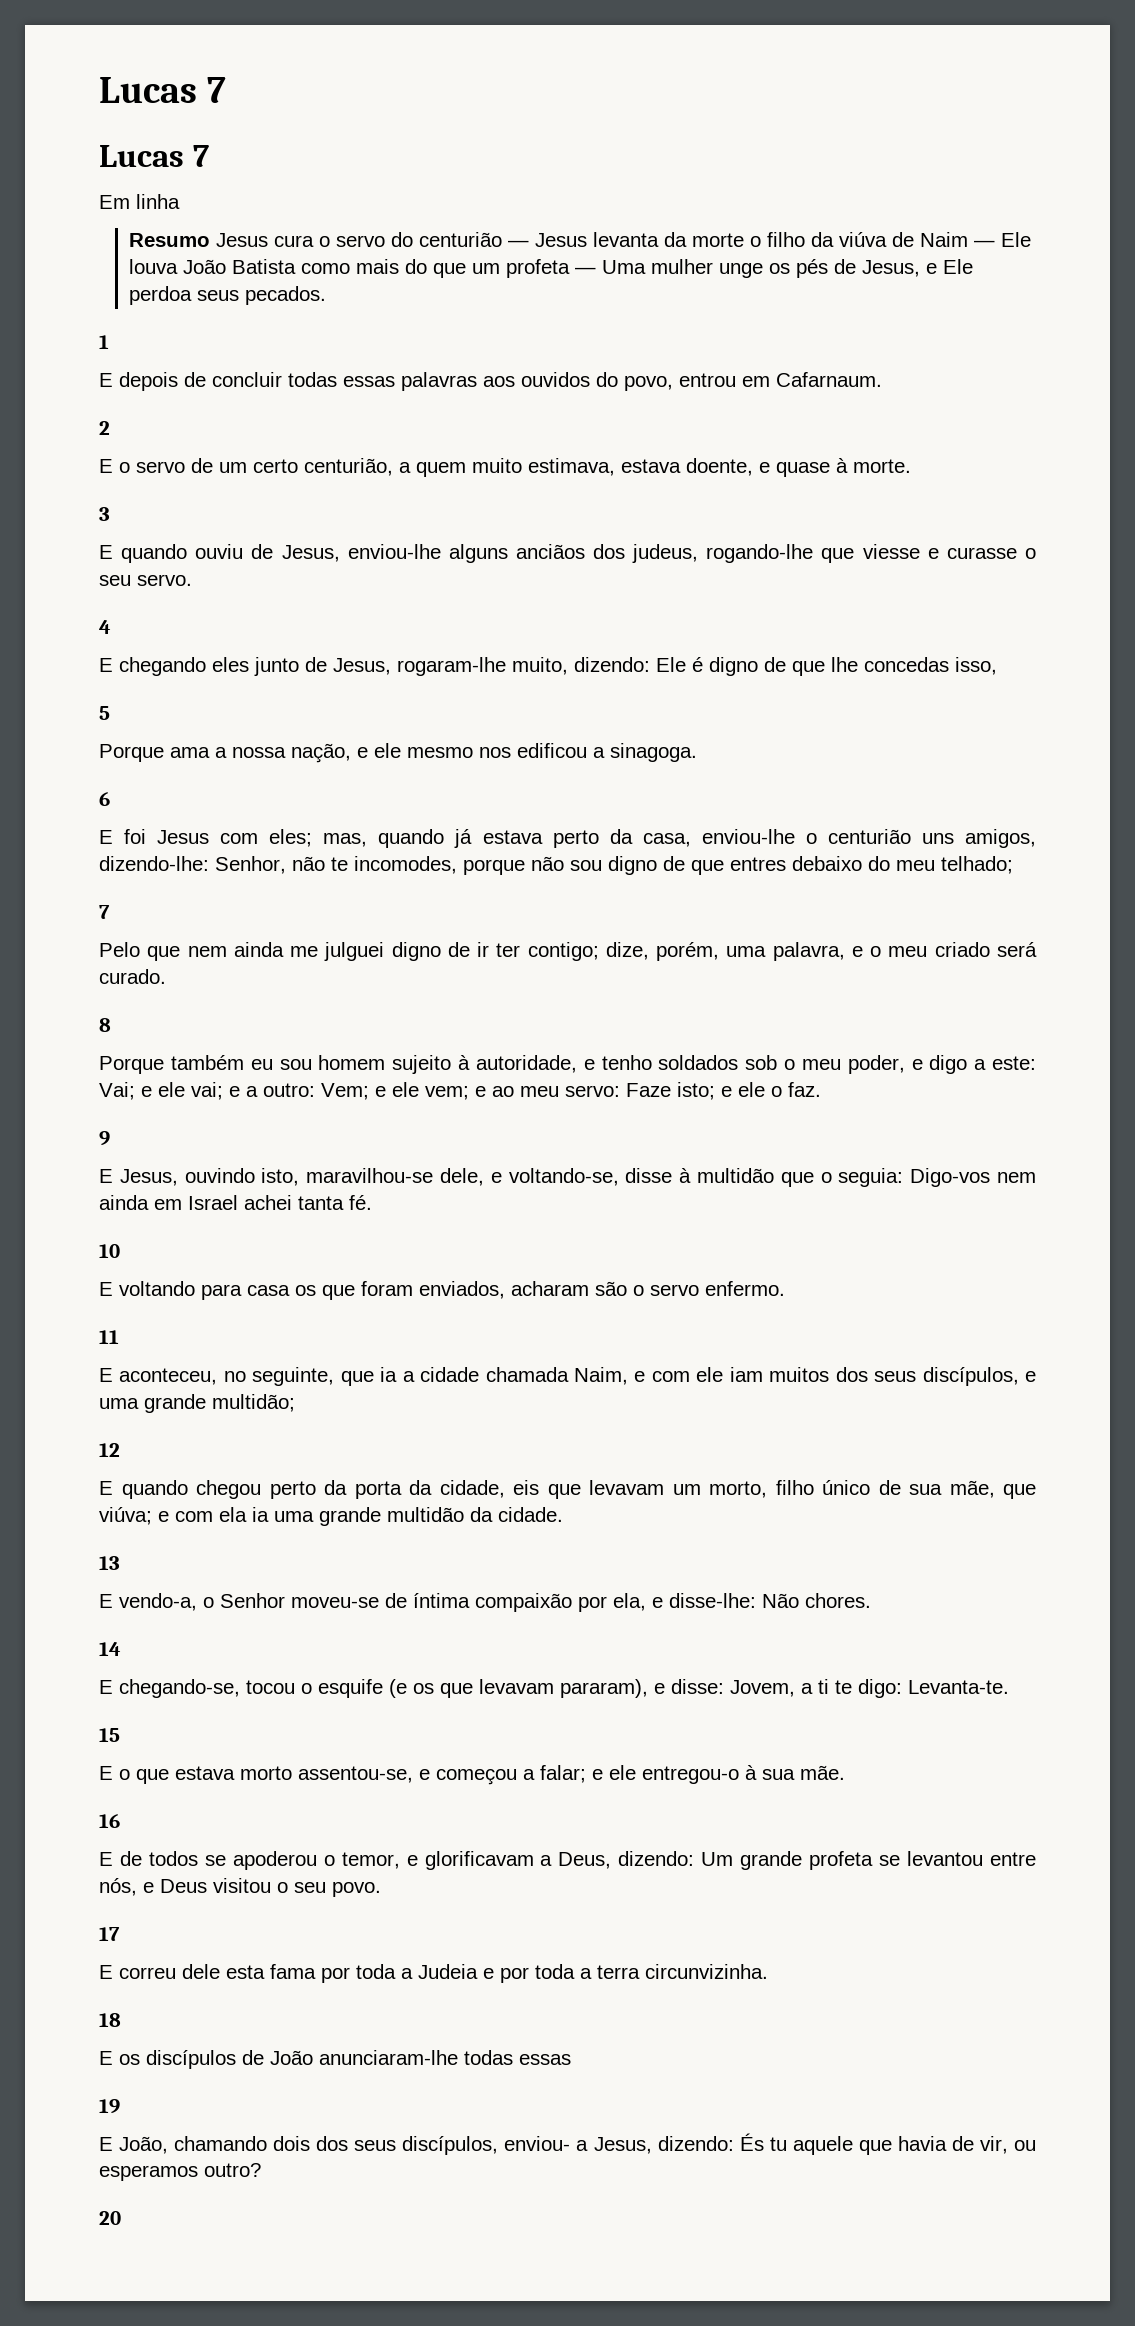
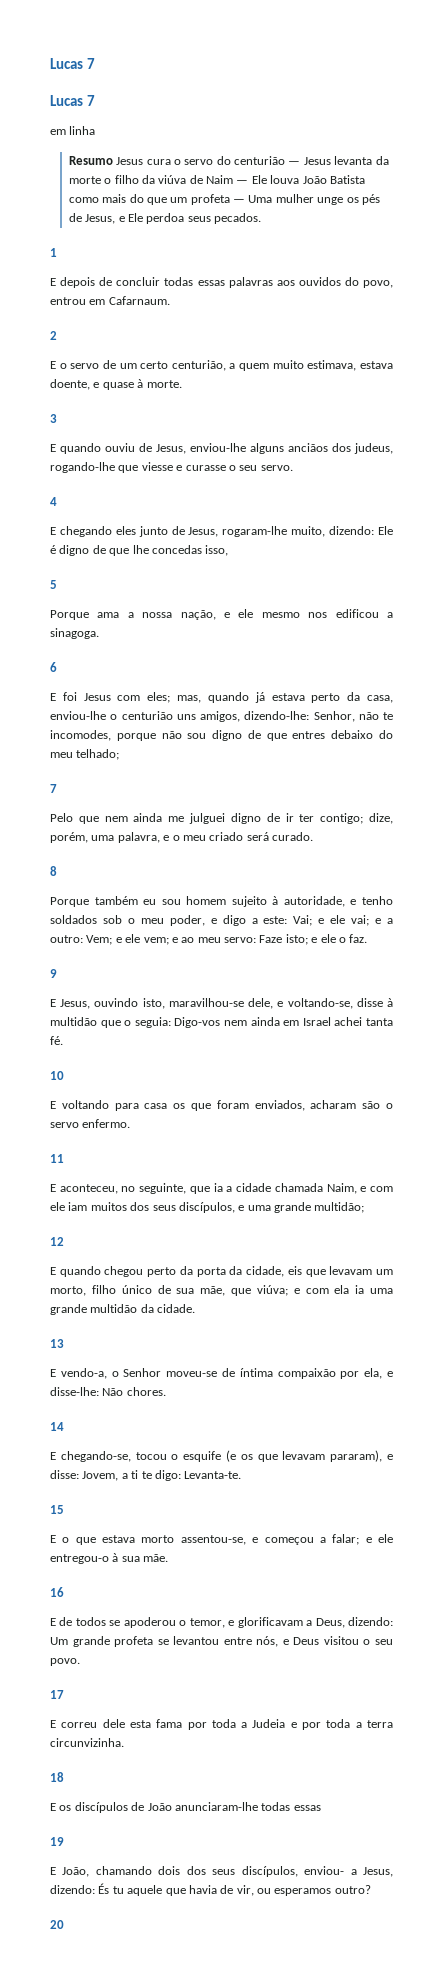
[99,195,130,209] Em -> [50,129,66,135] em

